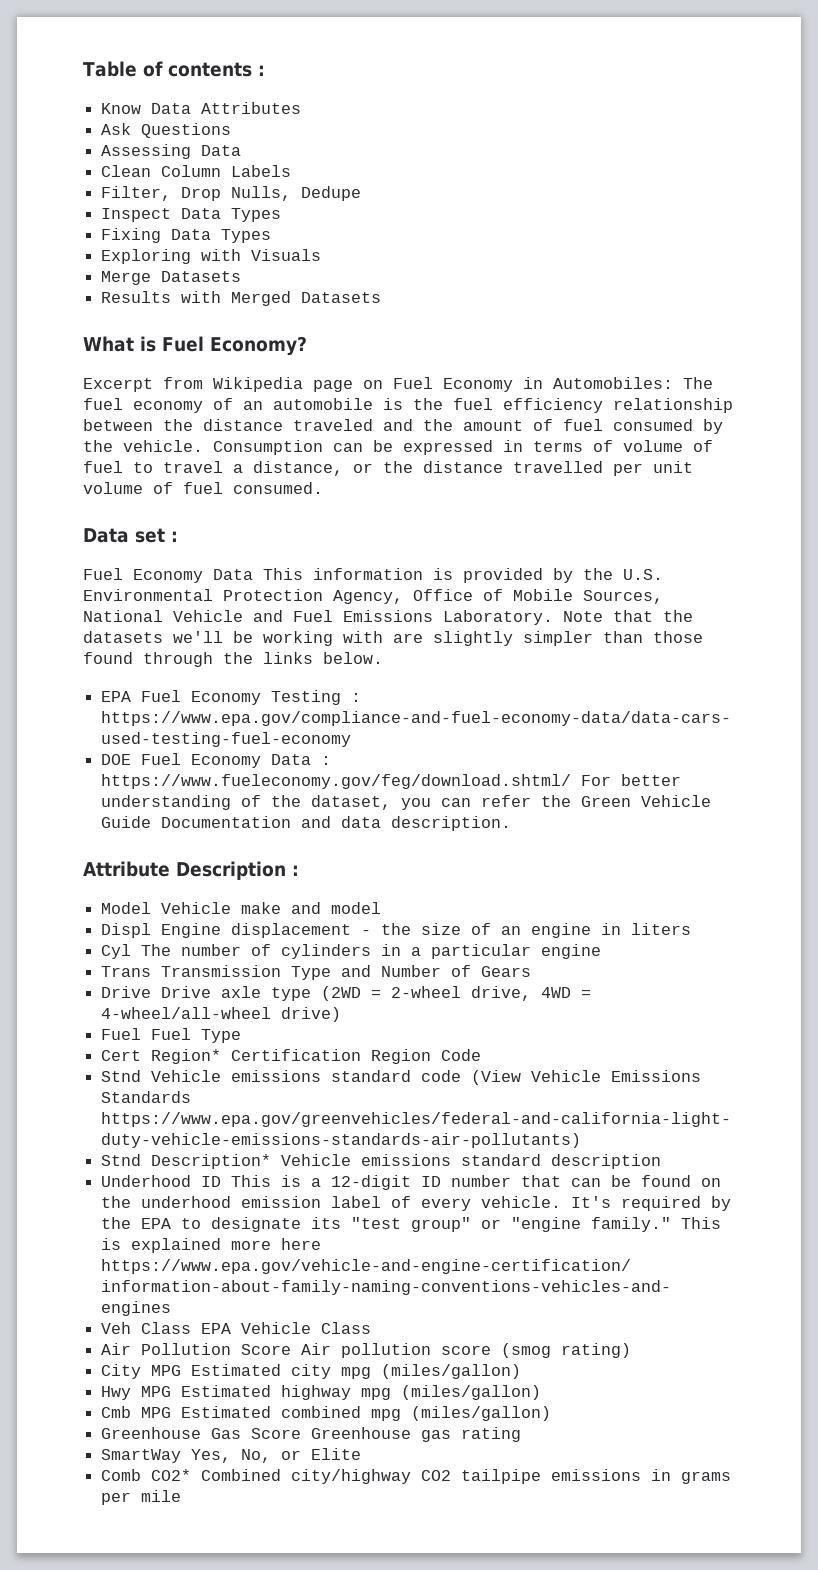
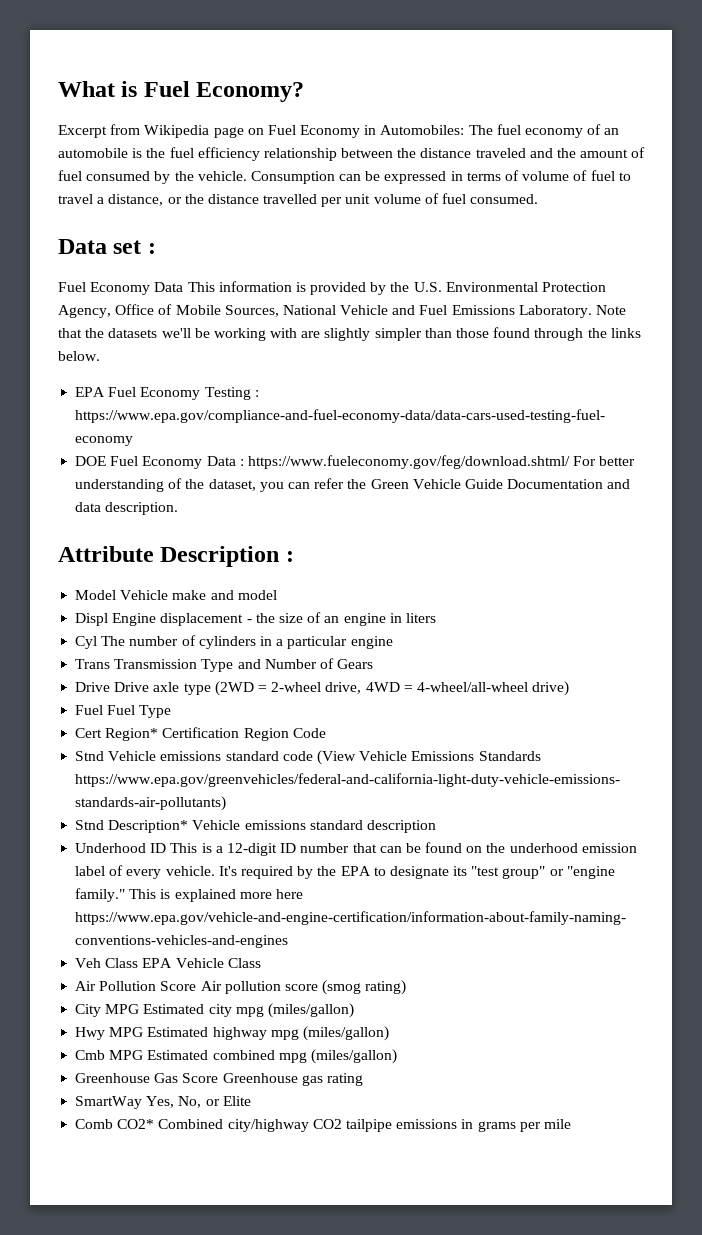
[83,61,265,77] [101,102,302,114] [101,123,232,138] [101,144,242,159] [101,165,292,177] [101,186,362,201] [101,208,282,222] [101,228,272,243] [101,249,322,264] [101,271,242,285] [101,291,382,306] Table of contents : // Know Data Attributes // Ask Questions // Assessing Data // Clean Column Labels // Filter, Drop Nulls, Dedupe // Inspect Data Types // Fixing Data Types // Exploring with Visuals // Merge Datasets // Results with Merged Datasets // -> (58, 89) none

